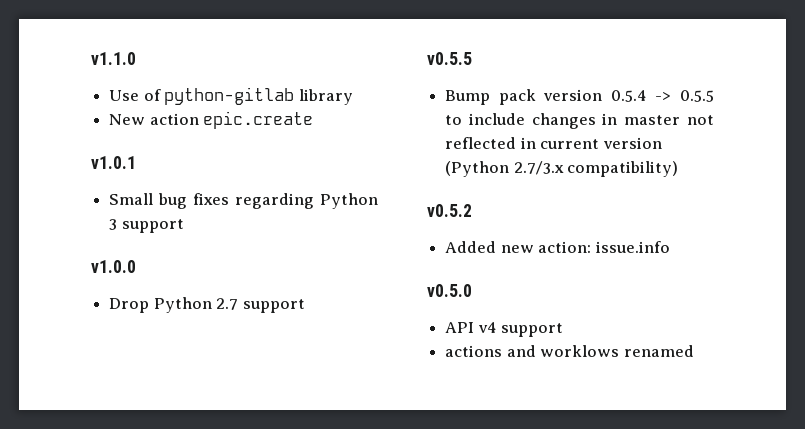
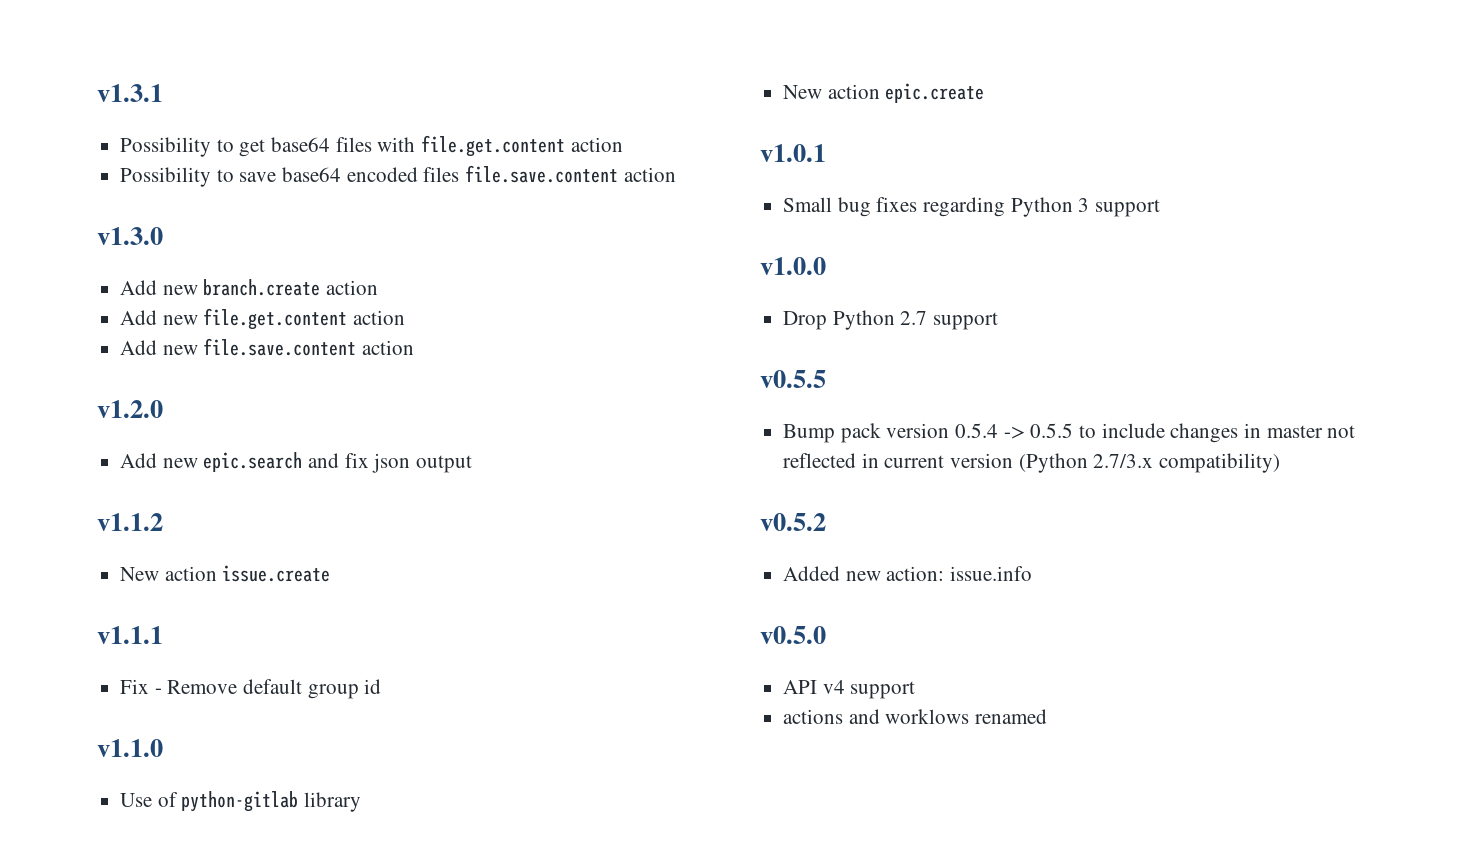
(91, 58) none -> [97,84,163,102] [120,135,623,157] [120,165,676,187] [97,227,163,245] [120,279,379,296] [120,308,406,330] [120,338,415,356] [97,400,163,418] [120,452,473,473] [97,513,163,531] [120,565,331,582] [97,626,163,644] [120,679,382,699] v1.3.1 // Possibility to get base64 files with file.get.content action // Possibility to save base64 encoded files file.save.content action // v1.3.0 // Add new branch.create action // Add new file.get.content action // Add new file.save.content action // v1.2.0 // Add new epic.search and fix json output // v1.1.2 // New action issue.create // v1.1.1 // Fix - Remove default group id //

